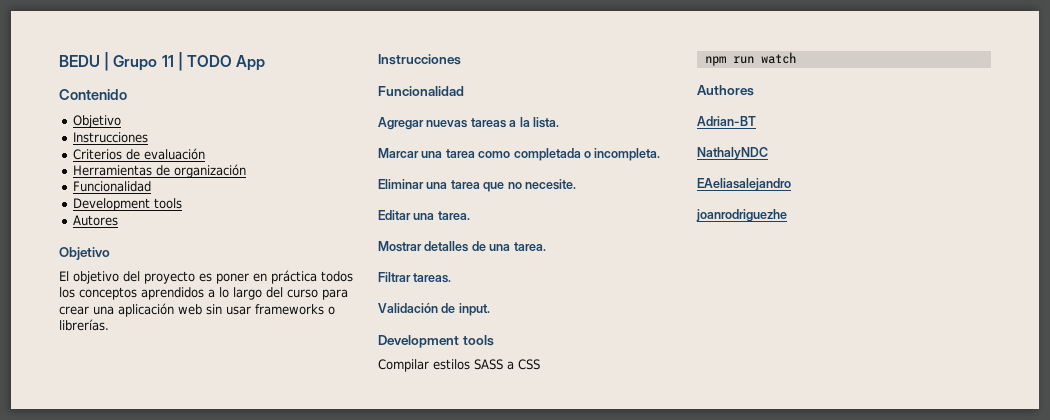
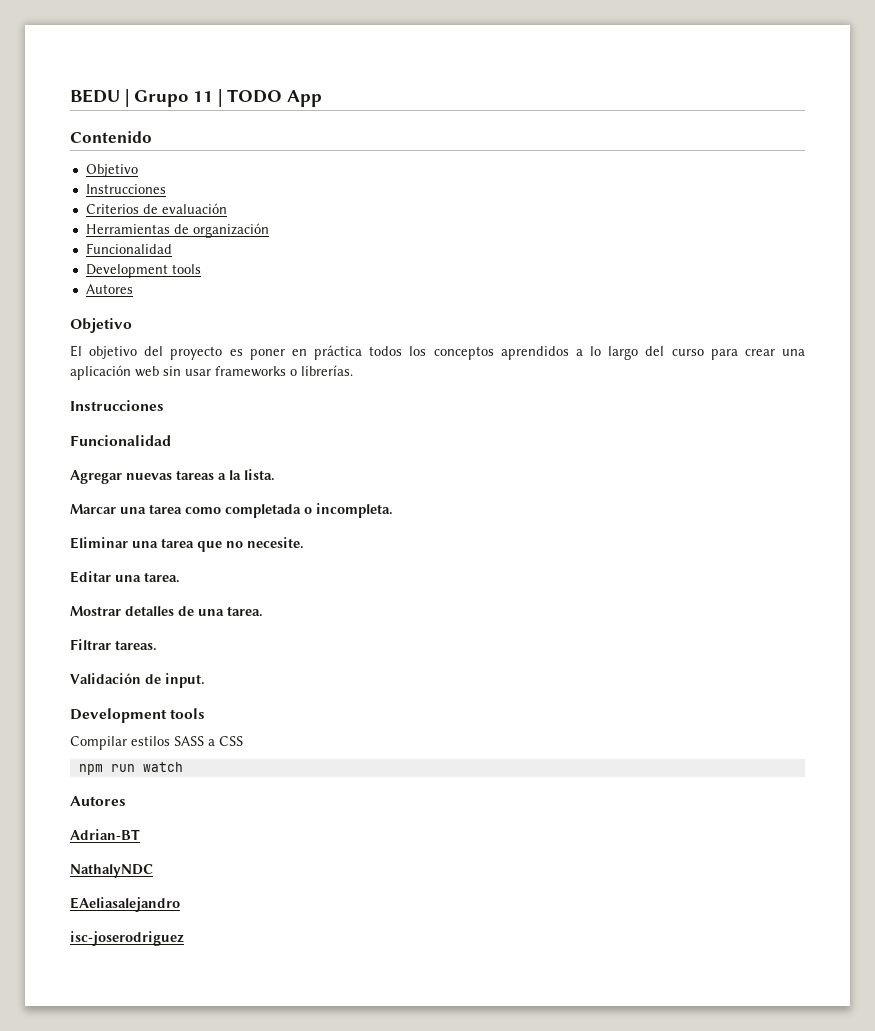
[697,85,754,96] Authores -> [70,796,126,806] Autores
[696,209,787,222] joanrodriguezhe -> [70,931,184,946] isc-joserodriguez

